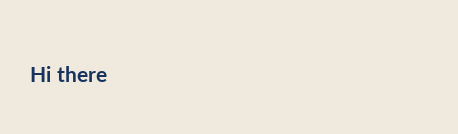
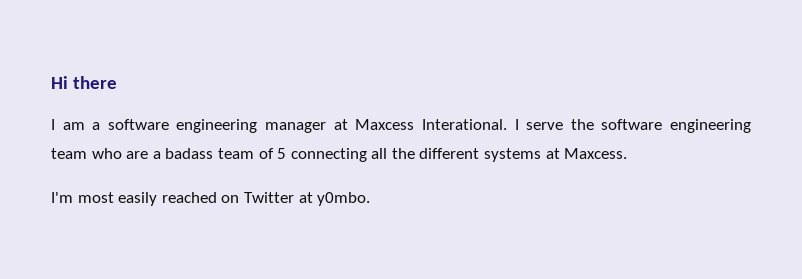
(107, 74) none -> [51,119,751,133] [51,148,628,162] [51,192,371,206] // I am a software engineering manager at Maxcess Interational. I serve the software engineering team who are a badass team of 5 connecting all the different systems at Maxcess. // I'm most easily reached on Twitter at y0mbo.

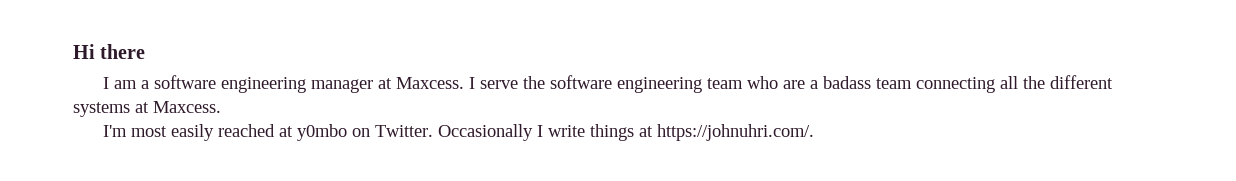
[355,119,507,130] Maxcess Interational. -> [395,77,464,89] Maxcess.
[258,148,287,159] of 5 -> (912, 83) none
[221,192,371,206] on Twitter at y0mbo. -> [278,124,814,141] at y0mbo on Twitter. Occasionally I write things at https://johnuhri.com/.

